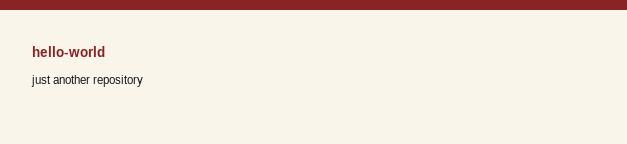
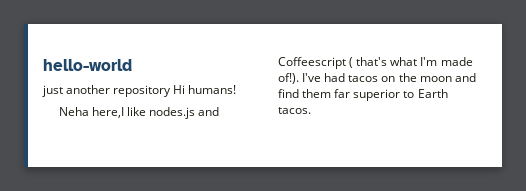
(144, 81) none -> [173,85,237,94] [58,107,220,119] [278,57,473,69] [278,73,476,84] [278,89,448,101] [278,107,311,114] Hi humans! // Neha here,I like nodes.js and Coffeescript ( that's what I'm made of!). I've had tacos on the moon and find them far superior to Earth tacos.

